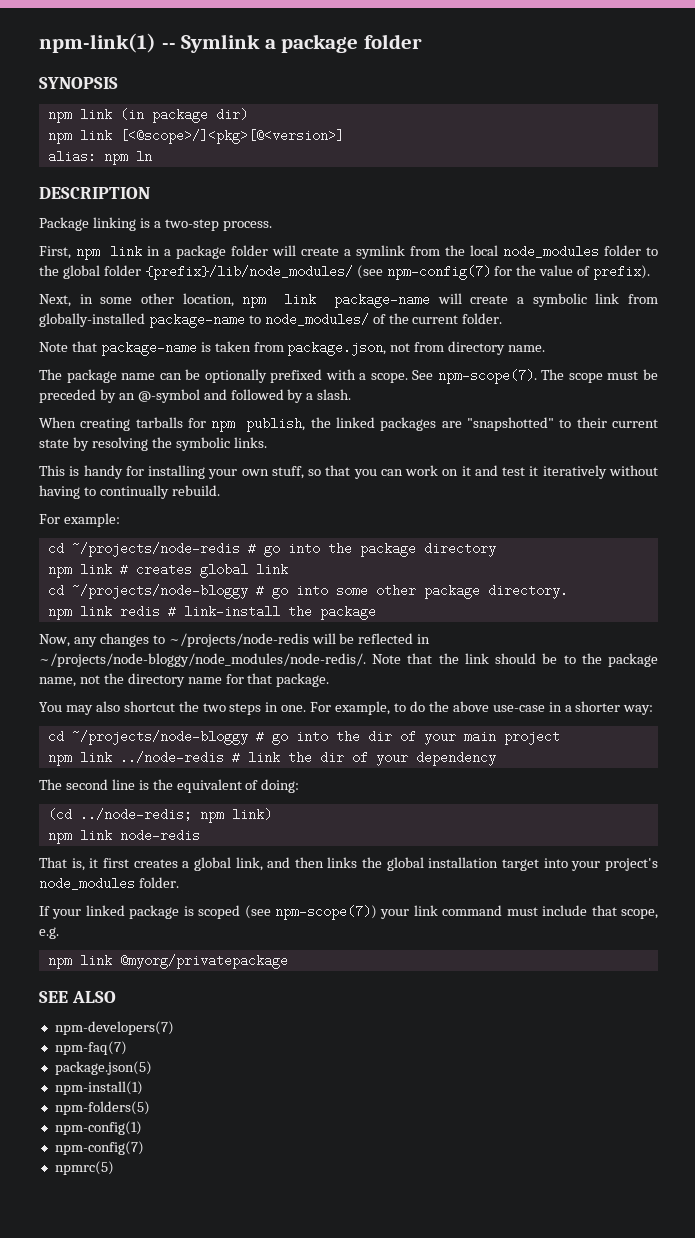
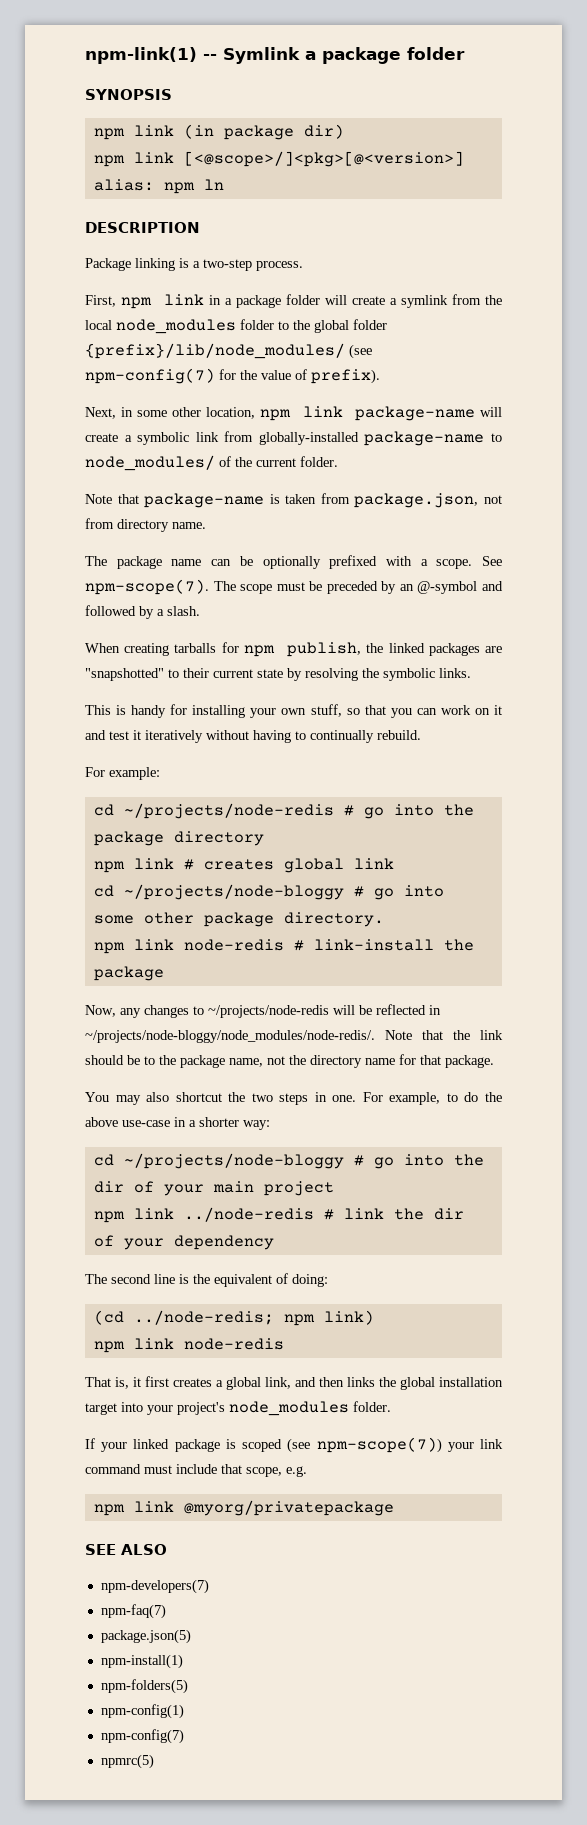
[119,605,160,618] redis -> [183,939,284,951] node-redis

